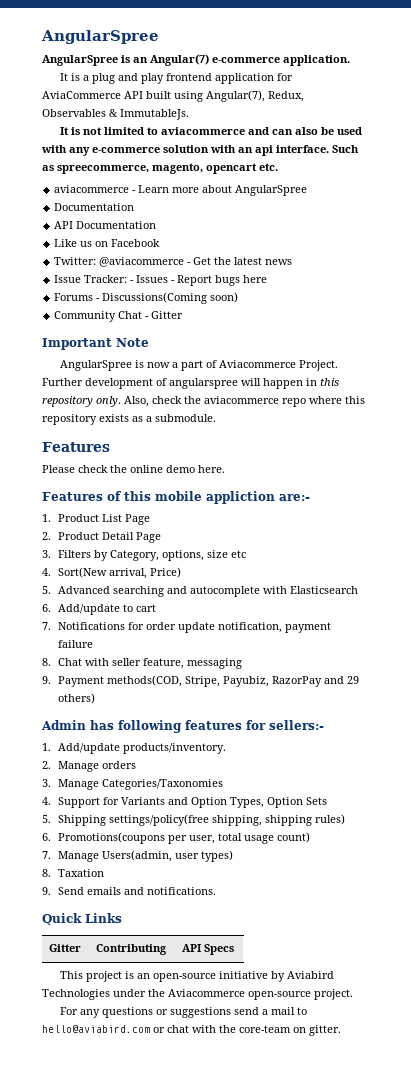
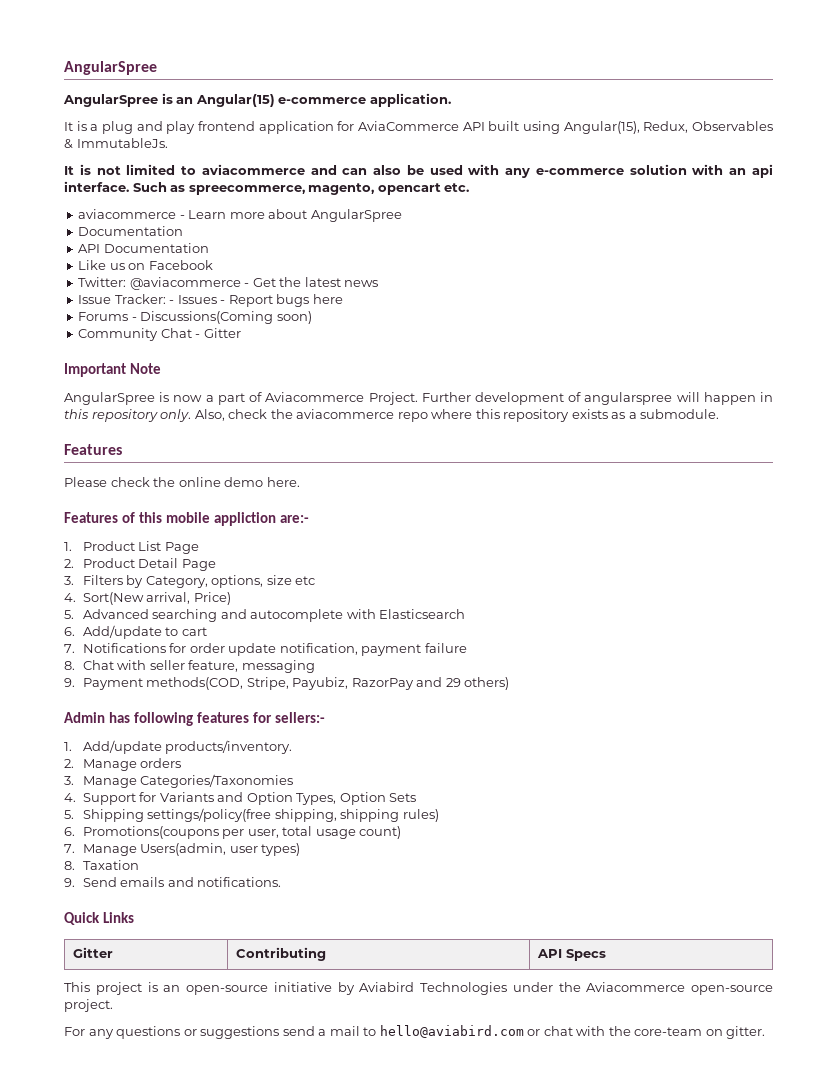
[150,54,209,66] Angular(7) -> [195,94,275,107] Angular(15)
[206,90,265,102] Angular(7), -> [563,121,640,134] Angular(15),

